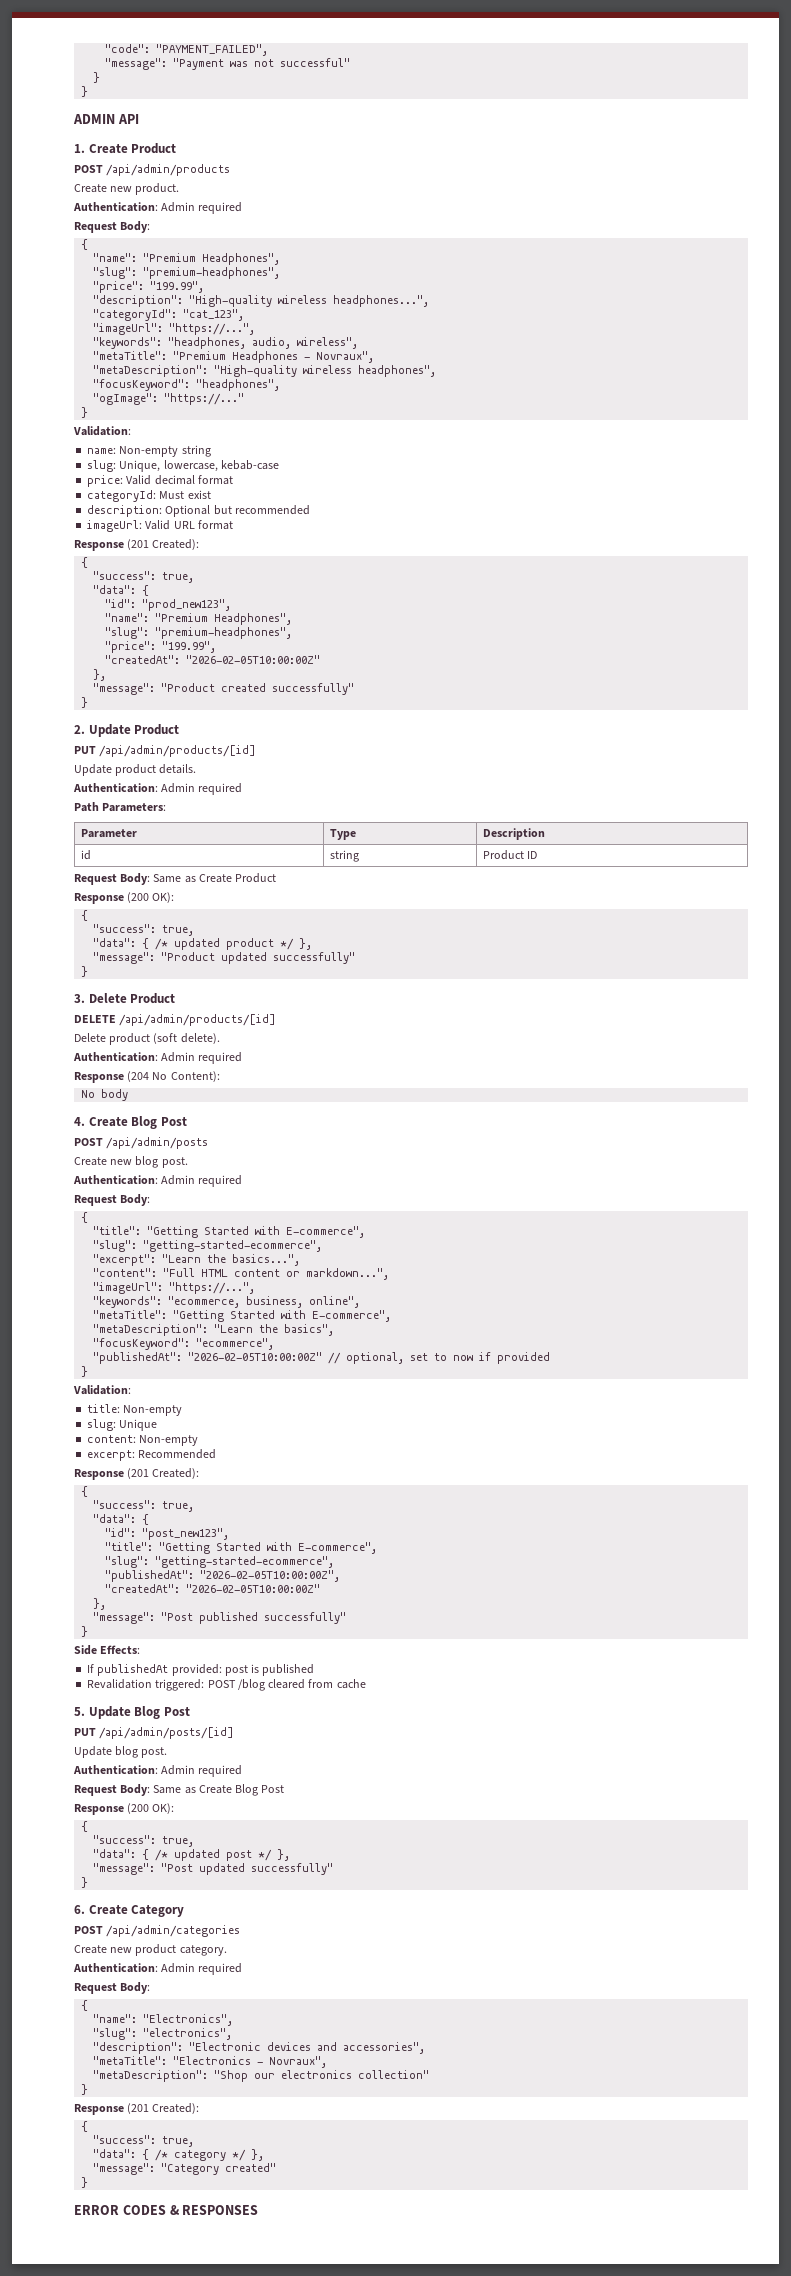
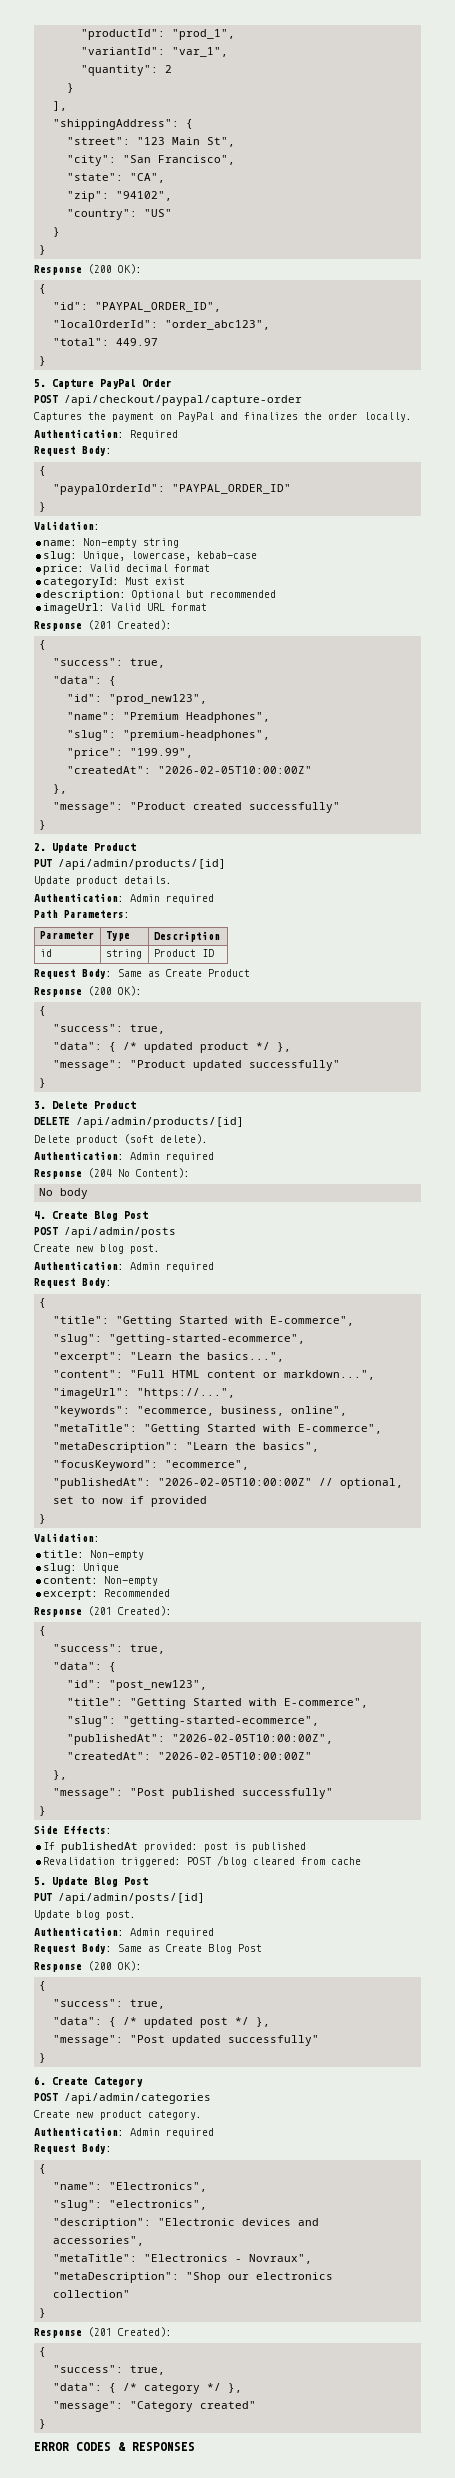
[105,44,269,56] [105,58,351,70] [93,72,101,83] [81,86,89,97] [73,114,139,124] [74,143,177,154] [74,164,231,176] [74,183,180,195] [73,202,243,214] [74,221,151,233] [81,239,89,250] [93,253,281,265] [93,267,281,279] [93,281,205,293] [93,295,430,307] [93,309,245,321] [93,323,256,335] [93,337,359,349] [93,351,375,363] [93,365,437,377] [93,379,281,391] [93,393,245,405] "code": "PAYMENT_FAILED", // "message": "Payment was not successful" // } // } // ADMIN API // 1. Create Product // POST /api/admin/products // Create new product. // Authentication: Admin required // Request Body: // { // "name": "Premium Headphones", // "slug": "premium-headphones", // "price": "199.99", // "description": "High-quality wireless headphones...", // "categoryId": "cat_123", // "imageUrl": "https://...", // "keywords": "headphones, audio, wireless", // "metaTitle": "Premium Headphones - Novraux", // "metaDescription": "High-quality wireless headphones", // "focusKeyword": "headphones", // "ogImage": "https://..." -> [81,29,236,40] [81,47,229,57] [81,65,173,76] [67,83,75,93] [53,101,68,111] [53,119,194,130] [67,137,236,147] [67,155,236,166] [67,173,166,183] [67,191,173,202] [67,209,173,220] [53,227,61,237] [39,245,47,255] [34,264,142,275] [39,284,47,294] [53,302,222,312] [53,320,271,330] [53,338,159,346] [39,356,47,366] [34,379,172,389] [34,395,302,406] [34,412,412,422] [34,429,178,440] [34,446,112,456] [39,466,47,476] [53,484,292,495] "productId": "prod_1", // "variantId": "var_1", // "quantity": 2 // } // ], // "shippingAddress": { // "street": "123 Main St", // "city": "San Francisco", // "state": "CA", // "zip": "94102", // "country": "US" // } // } // Response (200 OK): // { // "id": "PAYPAL_ORDER_ID", // "localOrderId": "order_abc123", // "total": 449.97 // } // 5. Capture PayPal Order // POST /api/checkout/paypal/capture-order // Captures the payment on PayPal and finalizes the order locally. // Authentication: Required // Request Body: // { // "paypalOrderId": "PAYPAL_ORDER_ID"

